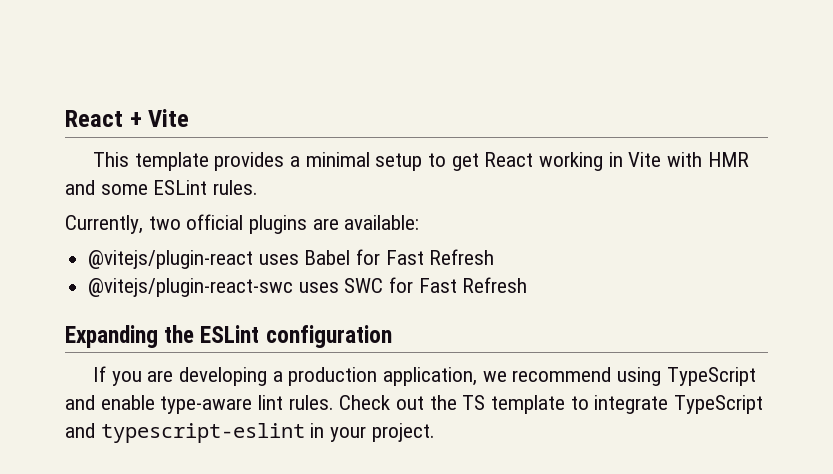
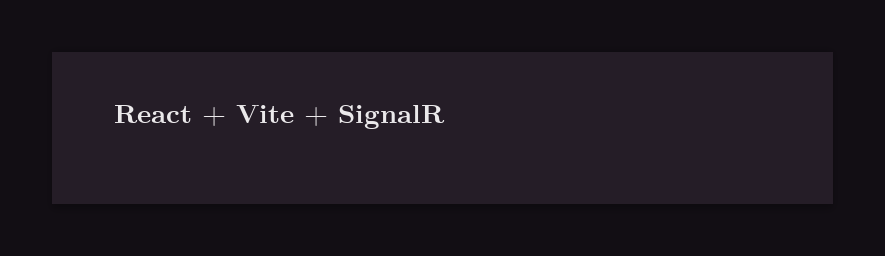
[92,152,749,171] [65,180,259,195] [65,214,420,234] [88,249,495,269] [88,277,528,297] [65,325,392,348] [92,366,756,386] [65,395,764,414] [65,423,435,443] // This template provides a minimal setup to get React working in Vite with HMR and some ESLint rules. // Currently, two official plugins are available: // @vitejs/plugin-react uses Babel for Fast Refresh // @vitejs/plugin-react-swc uses SWC for Fast Refresh // Expanding the ESLint configuration // If you are developing a production application, we recommend using TypeScript and enable type-aware lint rules. Check out the TS template to integrate TypeScript and typescript-eslint in your project. -> [304,105,445,129] + SignalR

